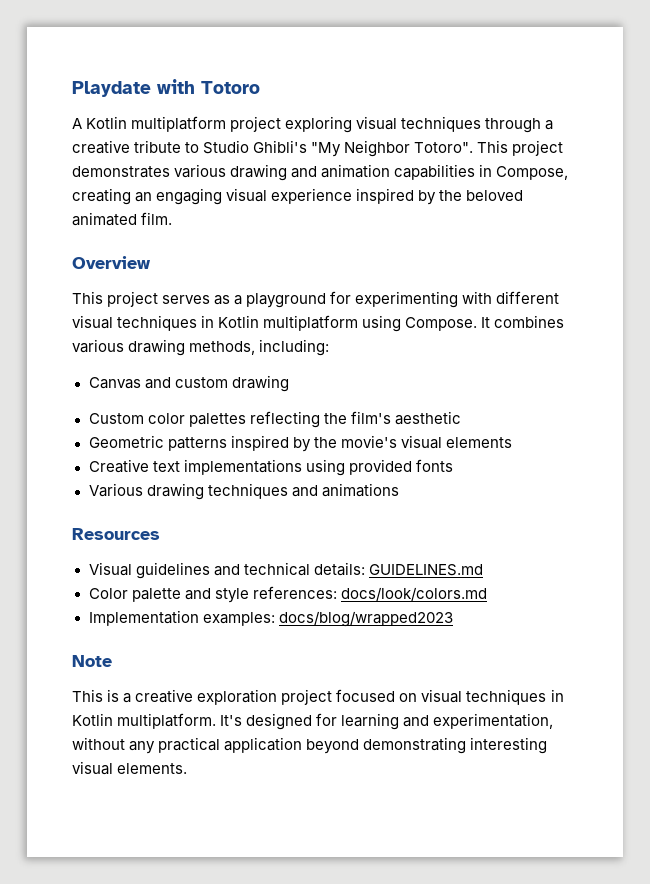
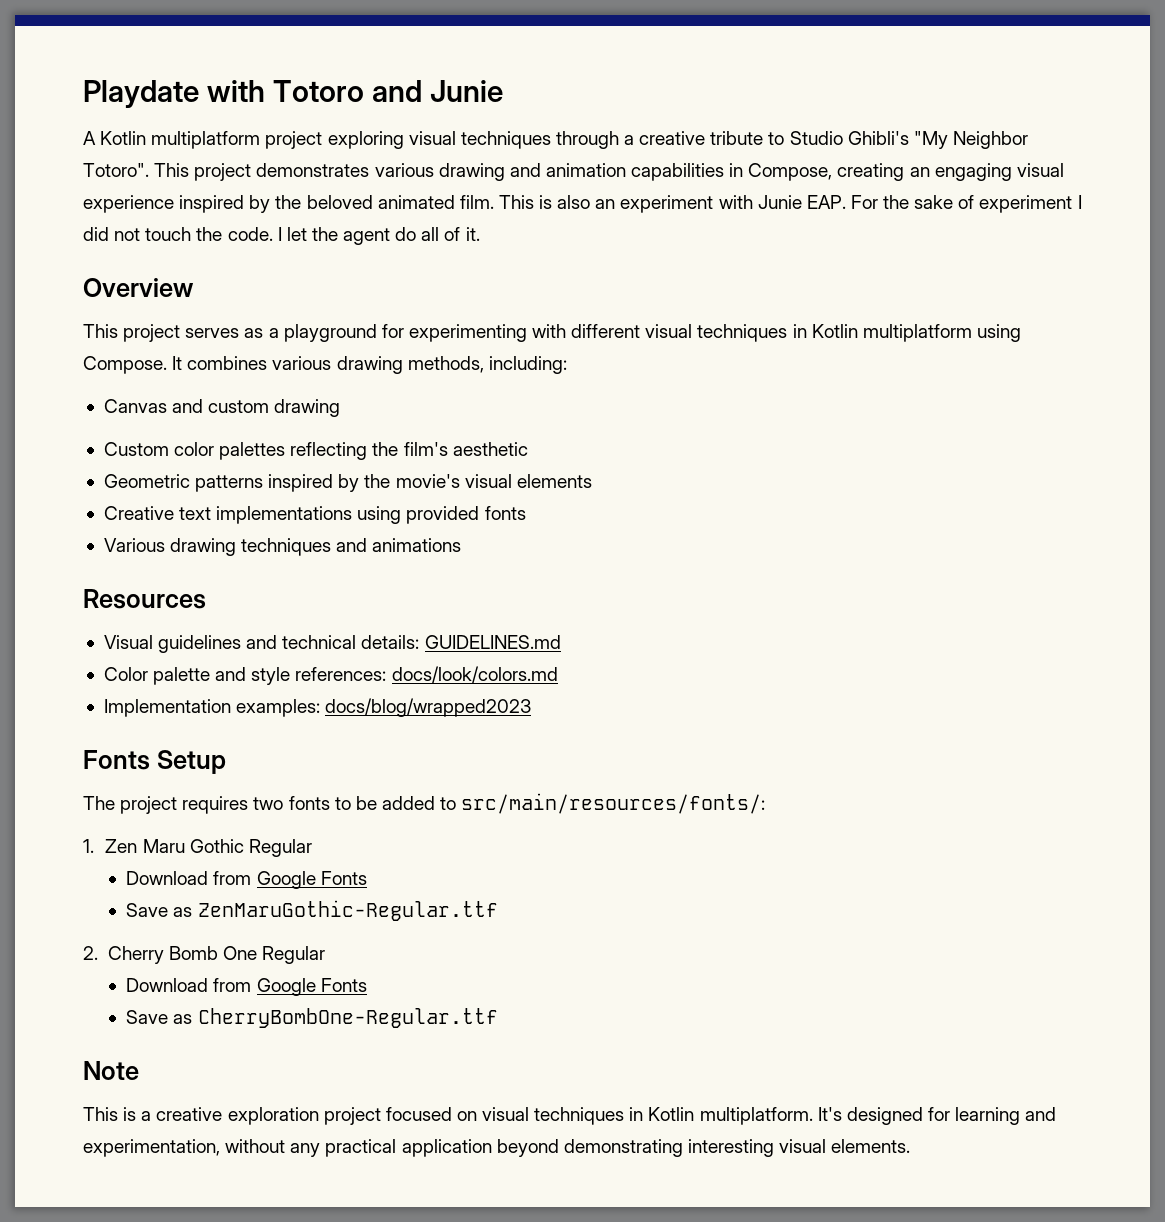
(260, 87) none -> [371,80,503,102] and Junie
(173, 218) none -> [498,195,1082,213] [83,227,480,245] This is also an experiment with Junie EAP. For the sake of experiment I did not touch the code. I let the agent do all of it.
(453, 619) none -> [83,750,226,774] [83,793,766,814] [83,839,312,857] [126,871,367,889] [126,900,498,921] [83,946,325,964] [126,978,367,996] [126,1008,498,1028] // Fonts Setup // The project requires two fonts to be added to src/main/resources/fonts/: // 1. Zen Maru Gothic Regular // Download from Google Fonts // Save as ZenMaruGothic-Regular.ttf // 2. Cherry Bomb One Regular // Download from Google Fonts // Save as CherryBombOne-Regular.ttf

